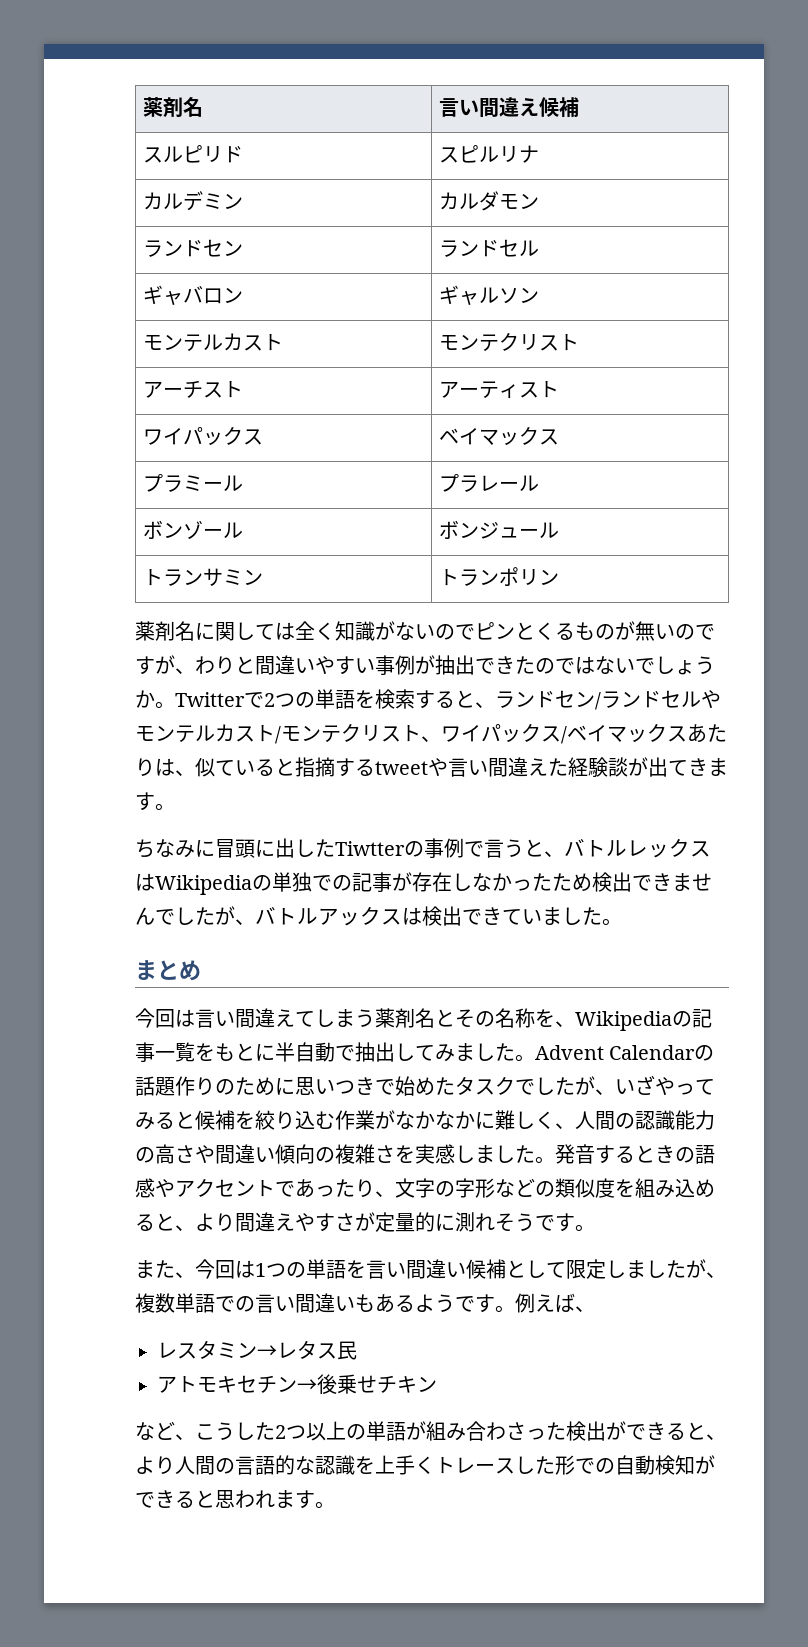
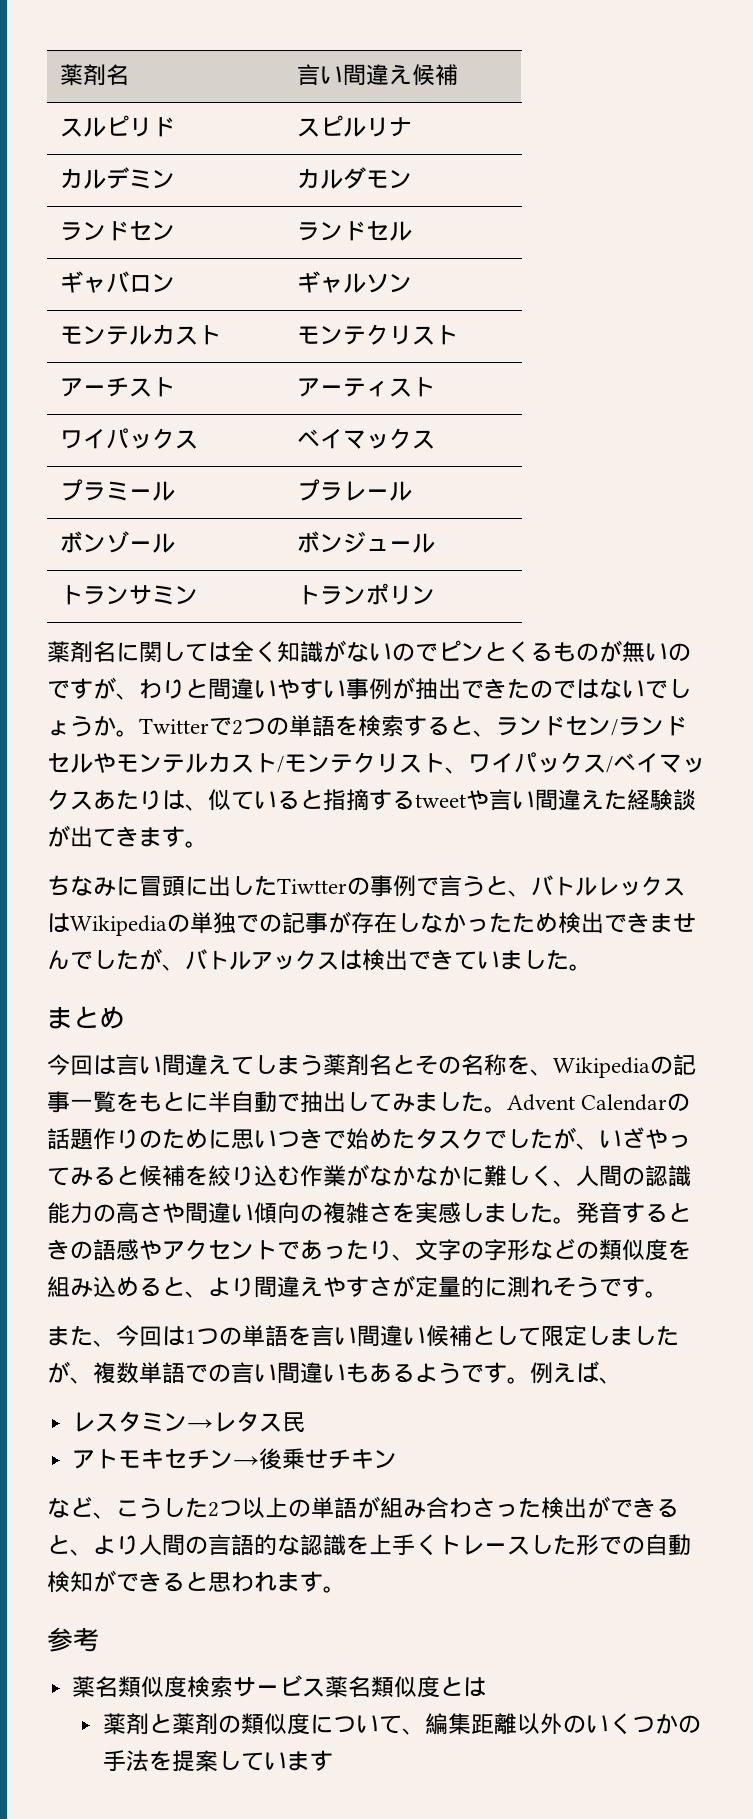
(335, 1505) none -> [47,1627,99,1652] [72,1675,487,1698] [102,1713,701,1735] [102,1750,333,1772] // 参考 // 薬名類似度検索サービス薬名類似度とは // 薬剤と薬剤の類似度について、編集距離以外のいくつかの手法を提案しています

